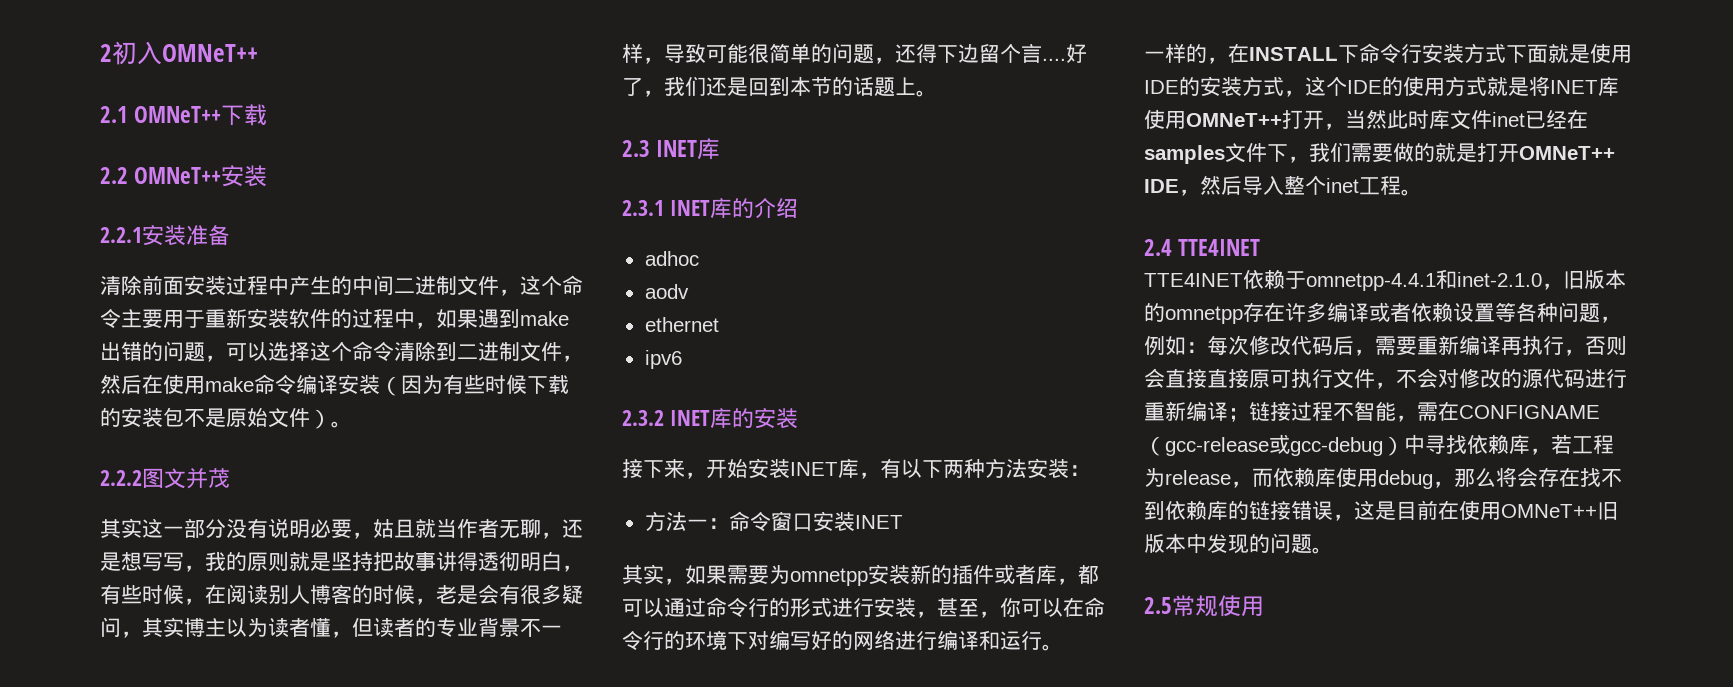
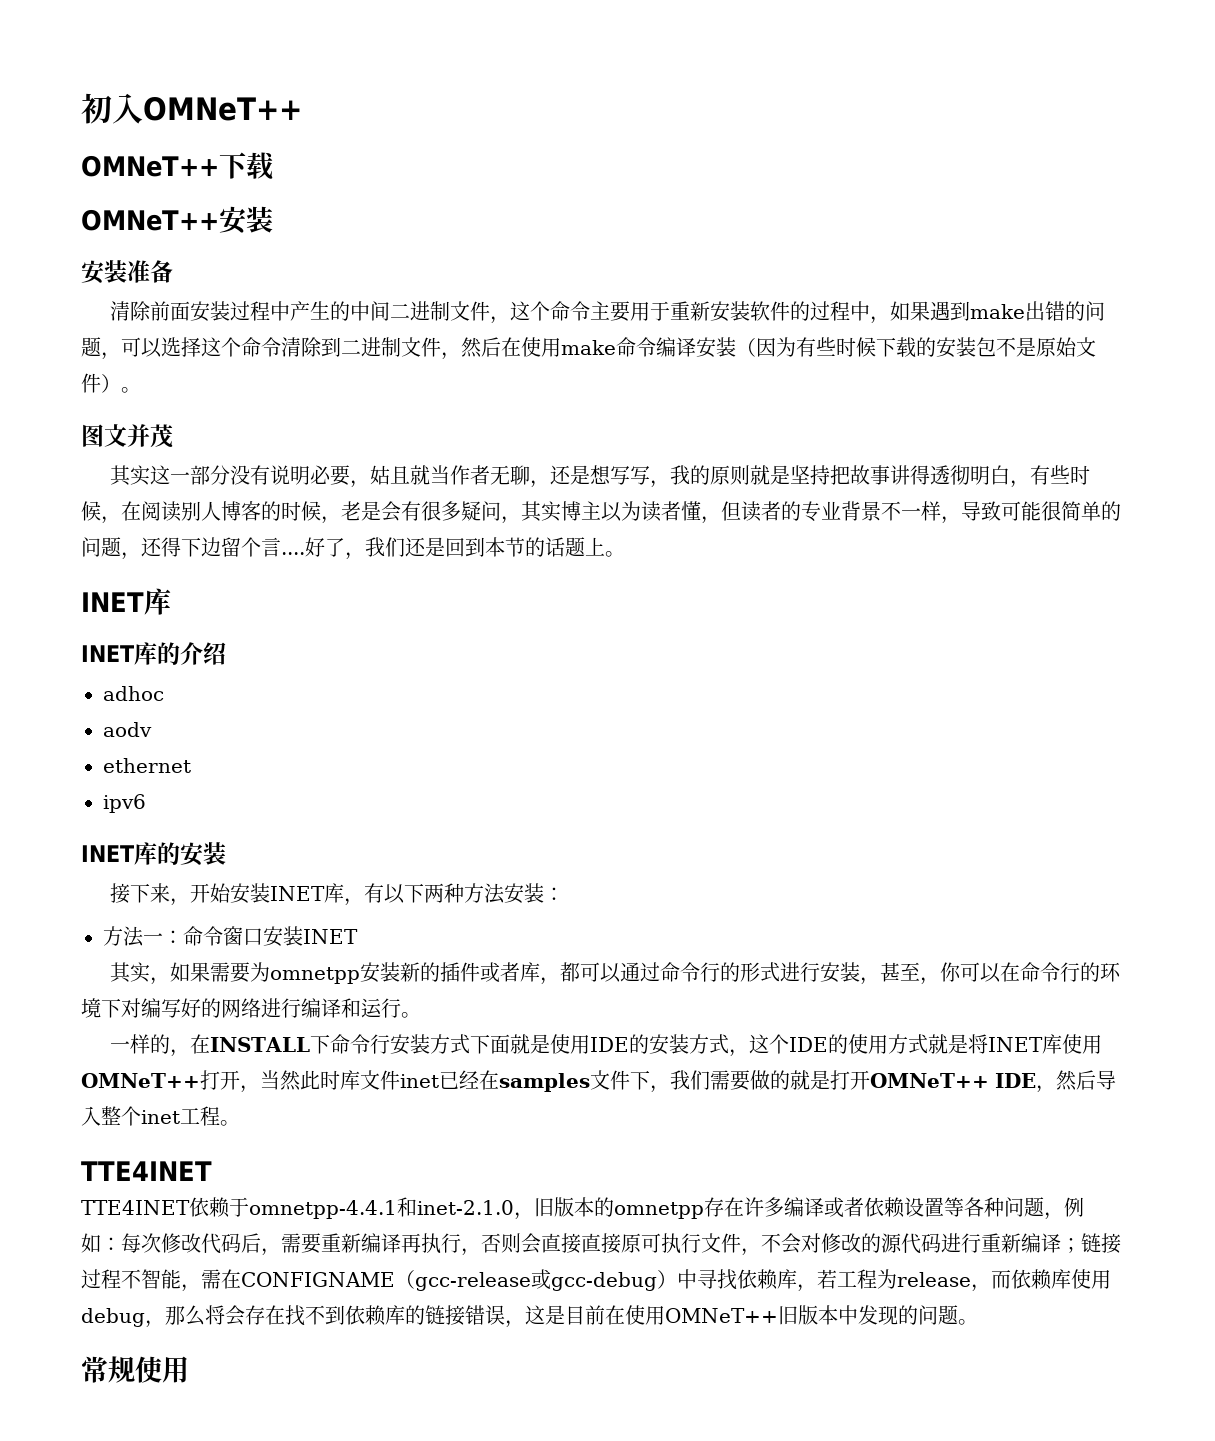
[100,44,112,62] 2 -> (81, 108) none
[100,106,128,123] 2.1 -> (302, 108) none
[100,167,128,184] 2.2 -> (274, 166) none
[100,227,142,243] 2.2.1 -> (273, 219) none
[100,470,142,486] 2.2.2 -> (141, 390) none
[622,140,650,157] 2.3 -> (625, 554) none
[622,200,664,216] 2.3.1 -> (171, 601) none
[622,410,664,426] 2.3.2 -> (146, 803) none
[1144,239,1172,256] 2.4 -> (240, 1123) none
[1144,597,1172,614] 2.5 -> (978, 1322) none

